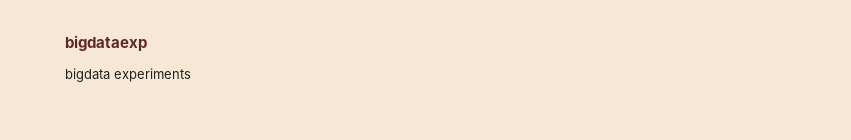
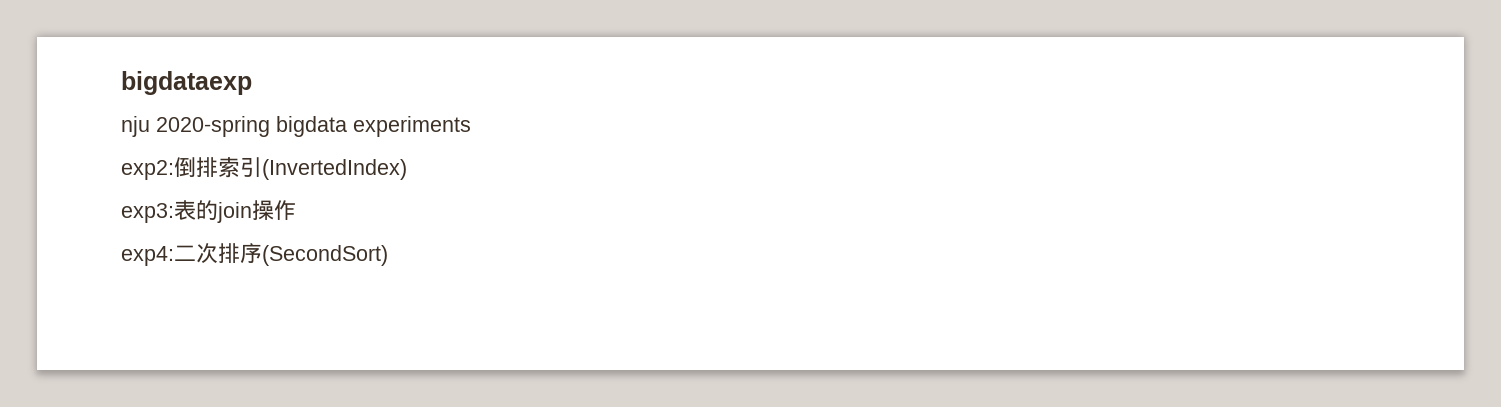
(147, 43) none -> [121,116,270,137] nju 2020-spring
(191, 75) none -> [121,157,407,180] [121,200,296,223] [121,243,388,266] // exp2:倒排索引(InvertedIndex) // exp3:表的join操作 // exp4:二次排序(SecondSort)

